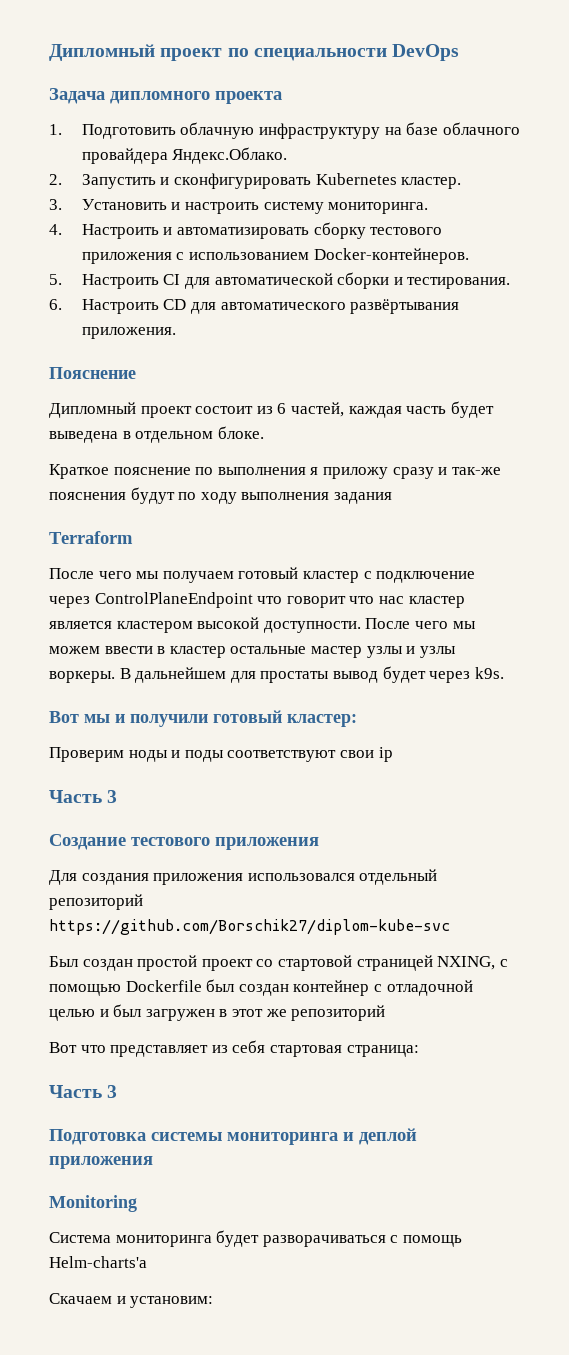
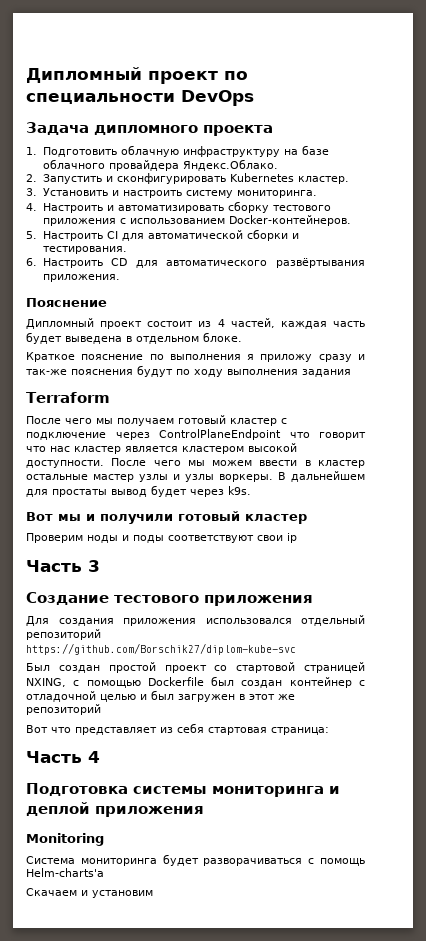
[277,403,287,414] 6 -> [217,319,225,327] 4
[287,714,357,727] кластер: -> [245,514,307,524] кластер
[107,1085,118,1098] 3 -> [88,751,100,763] 4
[130,1296,214,1308] установим: -> [92,890,153,898] установим

